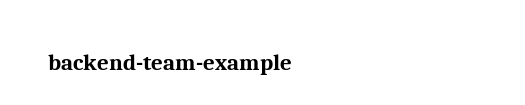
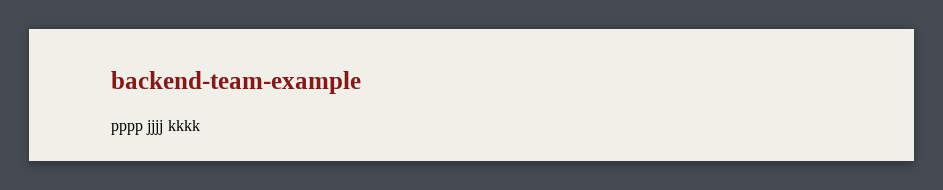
(292, 64) none -> [111,120,200,135] // pppp jjjj kkkk

